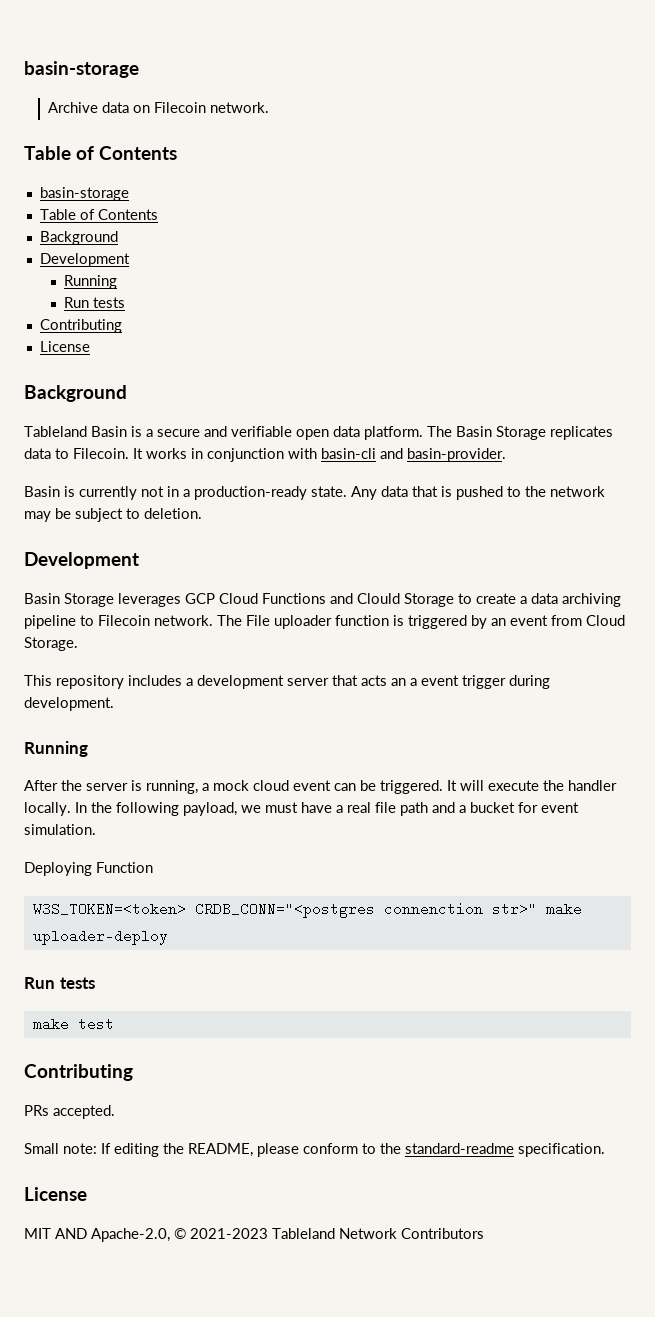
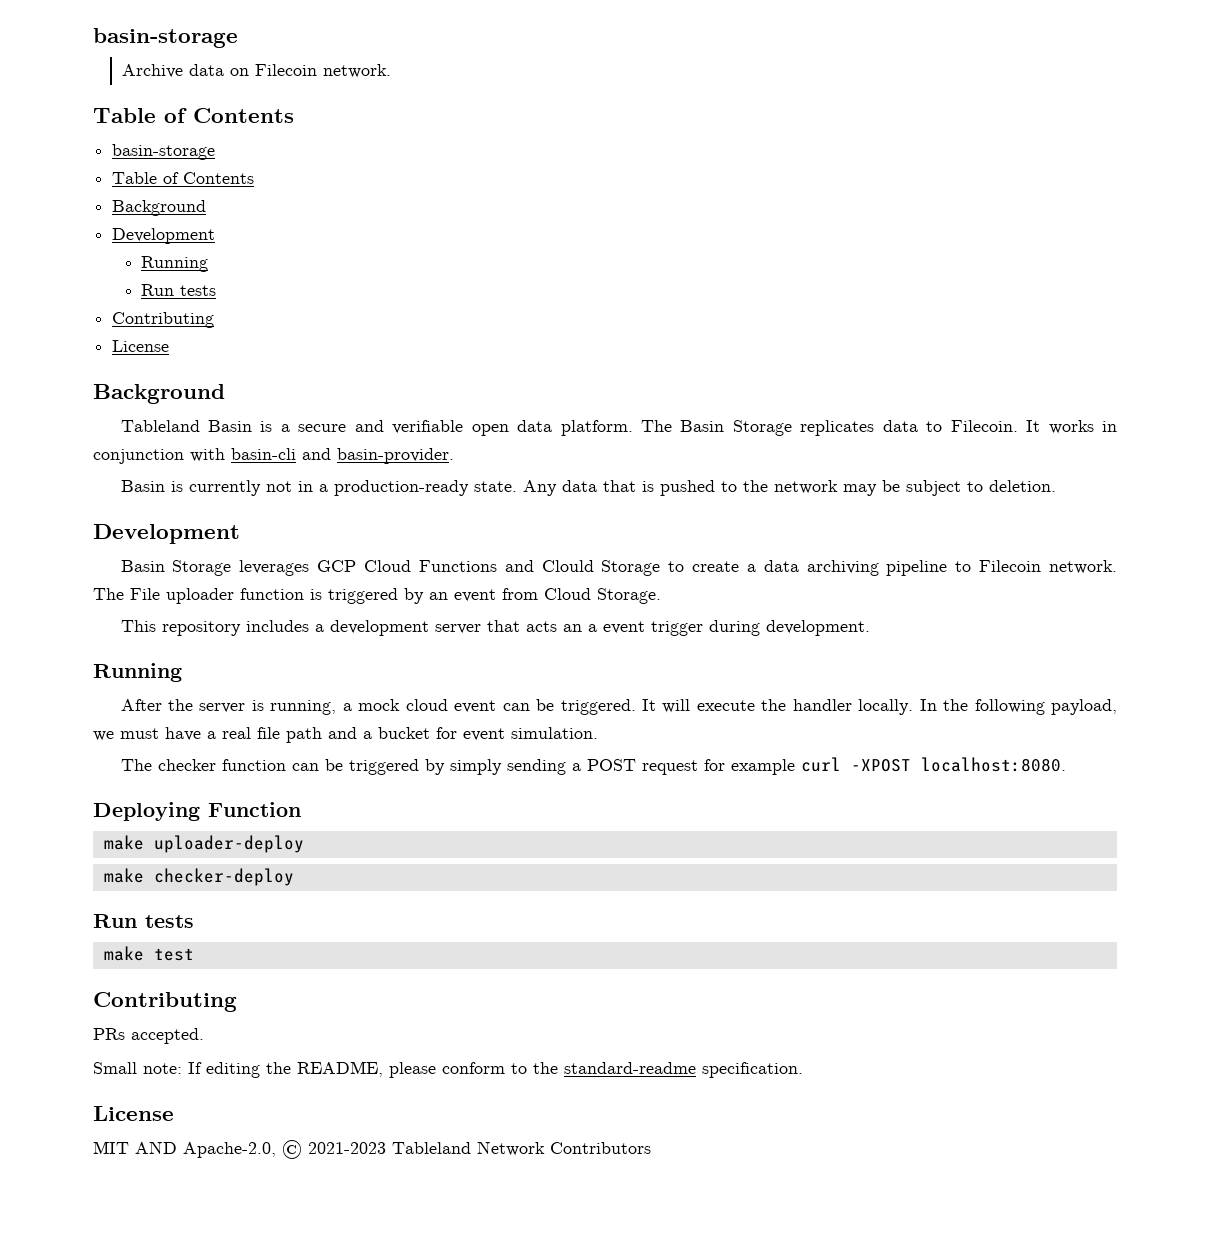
[24,862,153,876] [32,902,537,918] Deploying Function // W3S_TOKEN=<token> CRDB_CONN="<postgres connenction str>" -> [120,757,1066,775] [93,802,301,821] The checker function can be triggered by simply sending a POST request for example curl -XPOST localhost:8080. // Deploying Function //
(168, 937) none -> [103,868,294,886] // make checker-deploy

